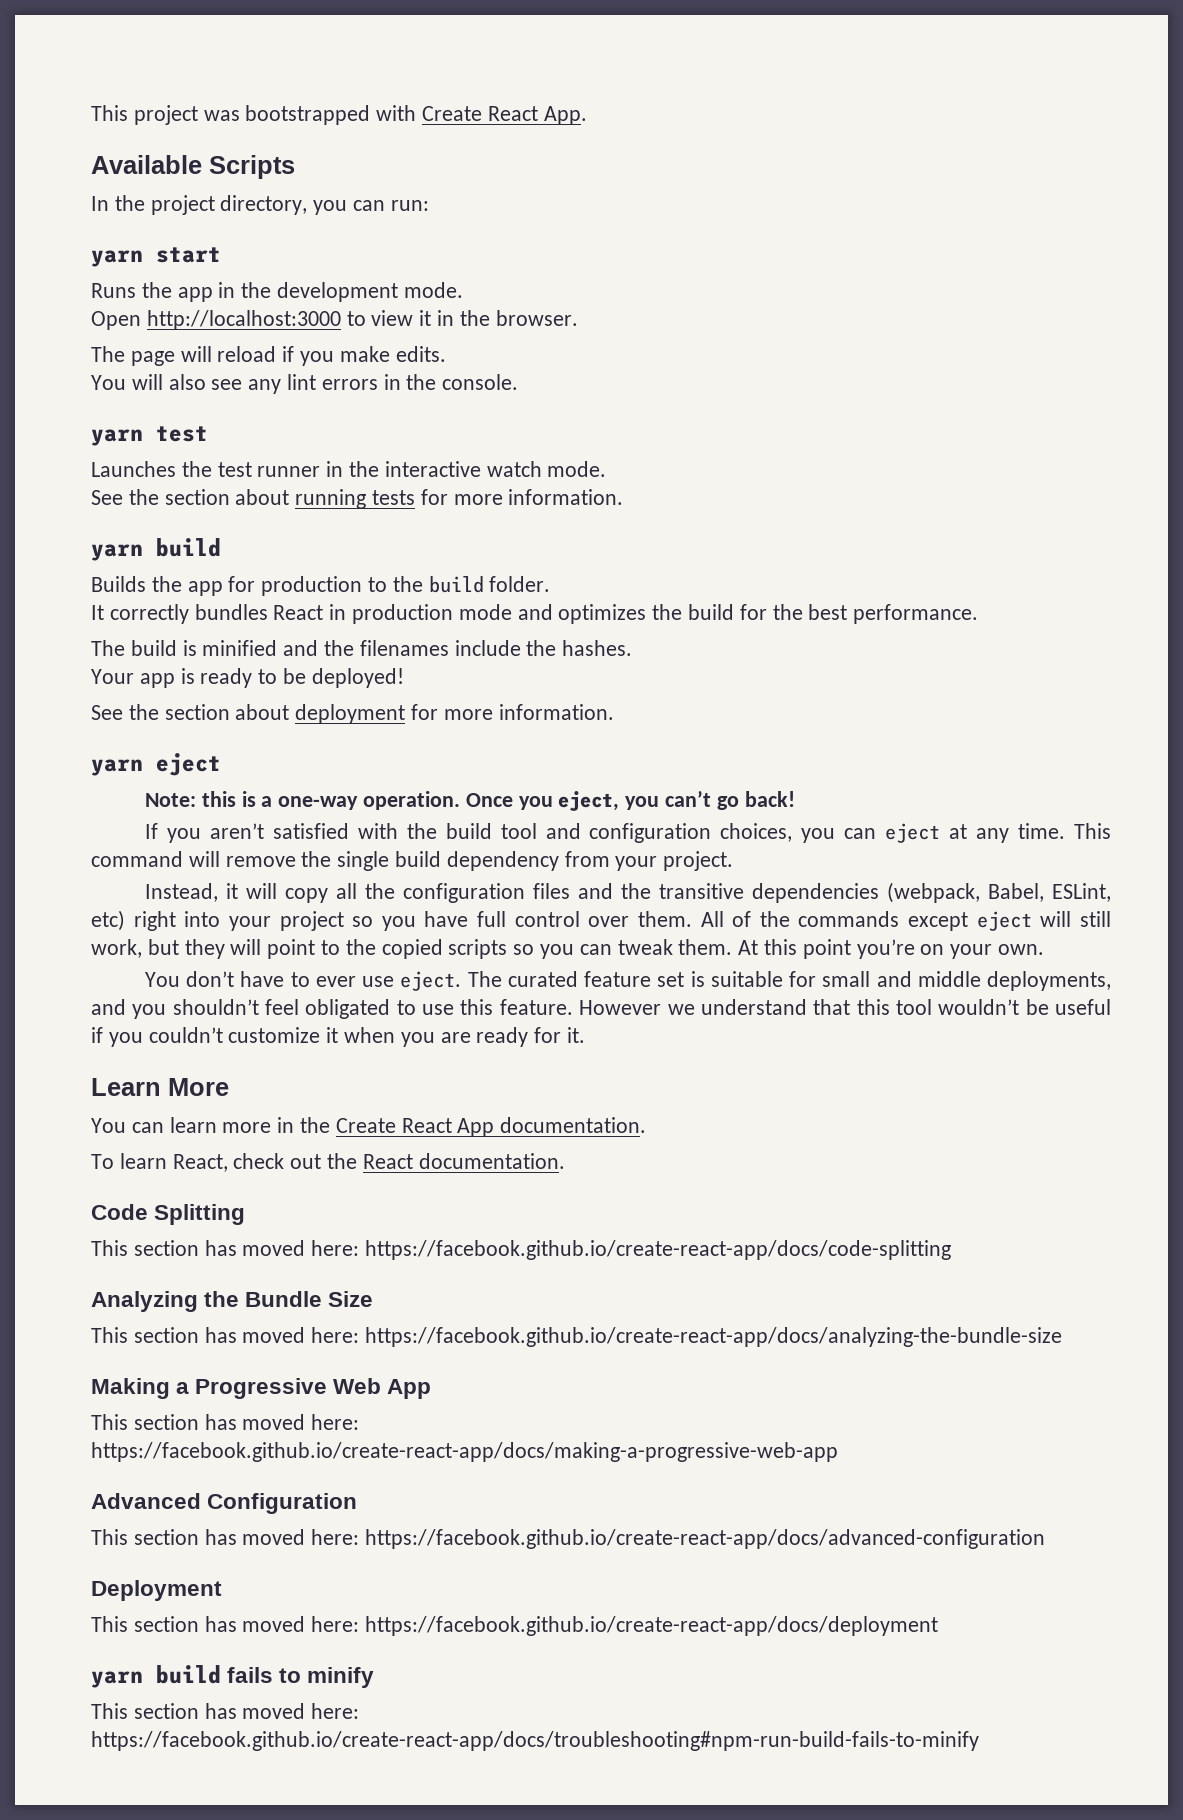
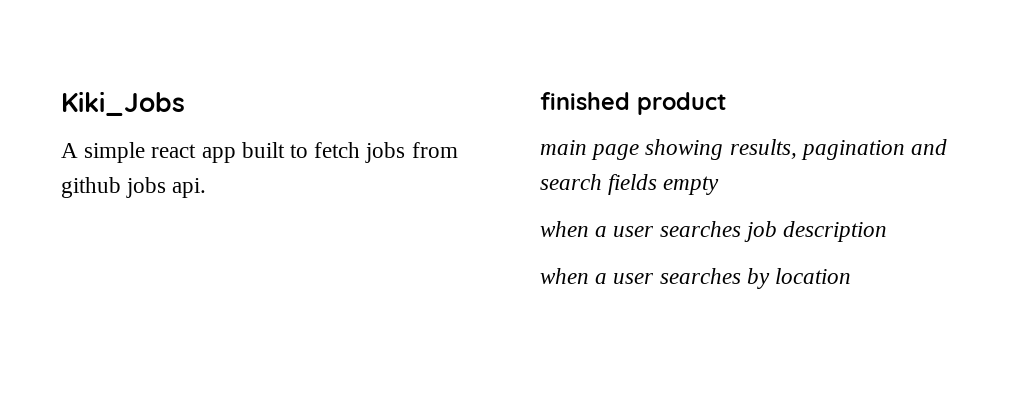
[91,105,587,125] [91,155,295,179] [91,195,429,215] [91,247,221,267] [91,282,463,302] [91,310,578,330] [91,346,446,366] [91,374,519,394] [91,426,208,446] [91,461,607,477] [91,489,624,509] [91,538,221,561] [91,576,551,596] [91,604,979,624] [91,640,633,656] [91,668,404,688] [91,704,614,724] [91,753,221,776] [144,791,795,811] [144,823,1111,843] [91,851,734,871] [144,882,1112,903] [91,910,1112,931] [91,939,1045,959] [144,971,1111,991] [91,999,1112,1019] [91,1027,586,1047] [91,1078,229,1096] [91,1117,647,1137] [91,1153,565,1172] [91,1204,246,1225] [91,1240,952,1260] [91,1291,374,1312] [91,1327,1063,1347] [91,1378,432,1399] [91,1414,360,1430] [91,1442,838,1462] [91,1493,358,1514] [91,1529,1046,1549] [91,1580,222,1601] [91,1616,939,1636] [91,1665,375,1688] [91,1703,360,1719] [91,1731,979,1751] This project was bootstrapped with Create React App. // Available Scripts // In the project directory, you can run: // yarn start // Runs the app in the development mode. // Open http://localhost:3000 to view it in the browser. // The page will reload if you make edits. // You will also see any lint errors in the console. // yarn test // Launches the test runner in the interactive watch mode. // See the section about running tests for more information. // yarn build // Builds the app for production to the build folder. // It correctly bundles React in production mode and optimizes the build for the best performance. // The build is minified and the filenames include the hashes. // Your app is ready to be deployed! // See the section about deployment for more information. // yarn eject // Note: this is a one-way operation. Once you eject, you can’t go back! // If you aren’t satisfied with the build tool and configuration choices, you can eject at any time. This command will remove the single build dependency from your project. // Instead, it will copy all the configuration files and the transitive dependencies (webpack, Babel, ESLint, etc) right into your project so you have full control over them. All of the commands except eject will still work, but they will point to the copied scripts so you can tweak them. At this point you’re on your own. // You don’t have to ever use eject. The curated feature set is suitable for small and middle deployments, and you shouldn’t feel obligated to use this feature. However we understand that this tool wouldn’t be useful if you couldn’t customize it when you are ready for it. // Learn More // You can learn more in the Create React App documentation. // To learn React, check out the React documentation. // Code Splitting // This section has moved here: https://facebook.github.io/create-react-app/docs/code-splitting // Analyzing the Bundle Size // This section has moved here: https://facebook.github.io/create-react-app/docs/analyzing-the-bundle-size // Making a Progressive Web App // This section has moved here: https://facebook.github.io/create-react-app/docs/making-a-progressive-web-app // Advanced Configuration // This section has moved here: https://facebook.github.io/create-react-app/docs/advanced-configuration // Deployment // This section has moved here: https://facebook.github.io/create-react-app/docs/deployment // yarn build fails to minify // This section has moved here: https://facebook.github.io/create-react-app/docs/troubleshooting#npm-run-build-fails-to-minify -> [61,91,185,116] [61,142,458,163] [61,177,207,198] [540,92,727,115] [540,139,948,160] [540,174,720,195] [540,221,888,242] [540,268,852,289] Kiki_Jobs // A simple react app built to fetch jobs from github jobs api. // finished product // main page showing results, pagination and search fields empty // when a user searches job description // when a user searches by location

